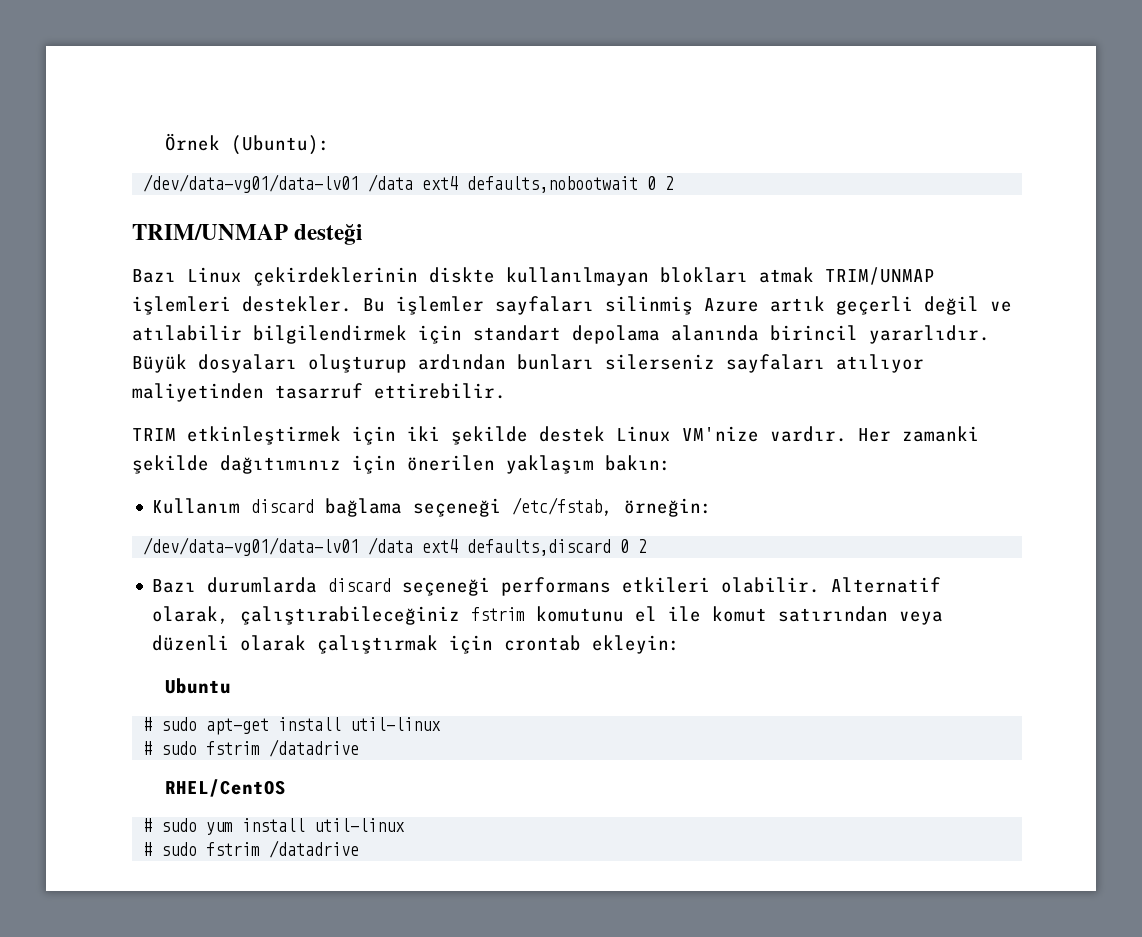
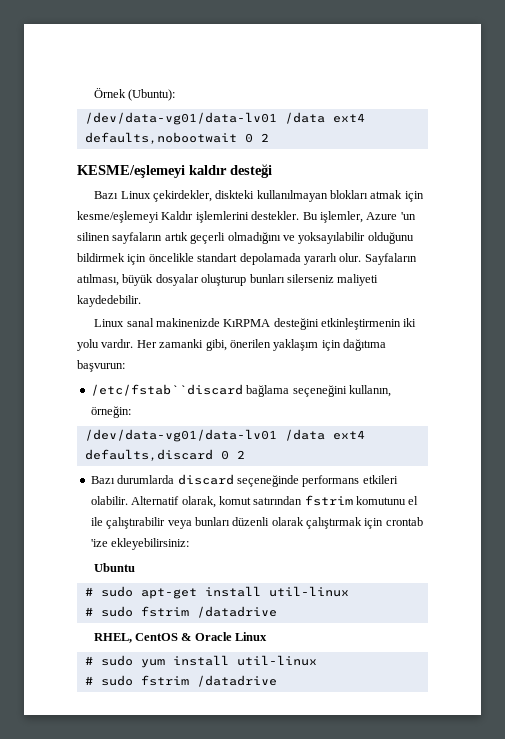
[132,224,288,240] TRIM/UNMAP -> [77,165,227,178] KESME/eşlemeyi kaldır
[253,267,495,286] çekirdeklerinin diskte -> [152,190,255,202] çekirdekler, diskteki
[825,267,935,285] [132,296,1012,315] [132,325,990,344] [132,354,924,373] [132,383,506,402] [132,426,979,445] [132,455,671,474] [152,497,614,517] TRIM/UNMAP işlemleri destekler. Bu işlemler sayfaları silinmiş Azure artık geçerli değil ve atılabilir bilgilendirmek için standart depolama alanında birincil yararlıdır. Büyük dosyaları oluşturup ardından bunları silerseniz sayfaları atılıyor maliyetinden tasarruf ettirebilir. // TRIM etkinleştirmek için iki şekilde destek Linux VM'nize vardır. Her zamanki şekilde dağıtımınız için önerilen yaklaşım bakın: // Kullanım discard bağlama seçeneği /etc/fstab, -> [404,191,424,202] [77,211,416,223] [77,232,414,244] [77,253,417,265] [77,274,379,286] [77,295,141,307] [94,318,417,330] [77,339,386,351] [77,360,125,372] [90,384,391,397] için kesme/eşlemeyi Kaldır işlemlerini destekler. Bu işlemler, Azure 'un silinen sayfaların artık geçerli olmadığını ve yoksayılabilir olduğunu bildirmek için öncelikle standart depolamada yararlı olur. Sayfaların atılması, büyük dosyalar oluşturup bunları silerseniz maliyeti kaydedebilir. // Linux sanal makinenizde KıRPMA desteğini etkinleştirmenin iki yolu vardır. Her zamanki gibi, önerilen yaklaşım için dağıtıma başvurun: // /etc/fstab``discard bağlama seçeneğini kullanın,
[402,577,491,596] seçeneği -> [236,475,299,487] seçeneğinde
[240,606,461,625] çalıştırabileceğiniz -> [218,496,303,505] komut satırından
[712,606,944,625] komut satırından veya -> [106,517,230,529] çalıştırabilir veya bunları
[592,635,681,654] ekleyin: -> [90,538,190,550] 'ize ekleyebilirsiniz:
[164,779,286,797] RHEL/CentOS -> [93,632,268,643] RHEL, CentOS & Oracle Linux

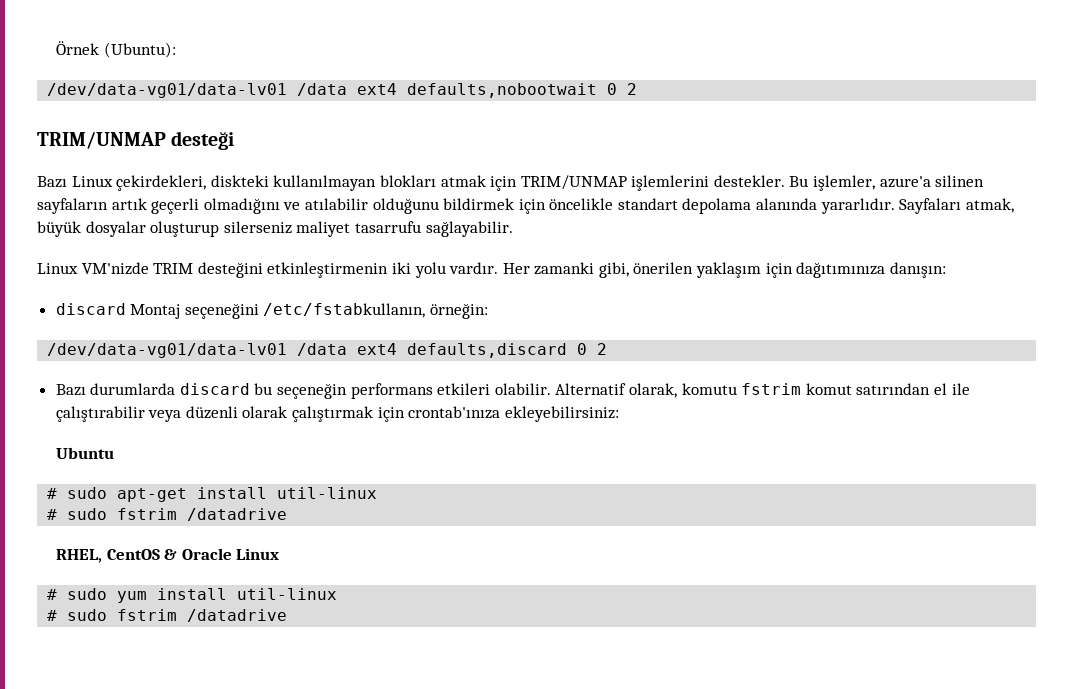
[77,165,227,178] KESME/eşlemeyi kaldır -> [37,132,166,149] TRIM/UNMAP
[152,190,212,202] çekirdekler, -> [116,175,207,191] çekirdekleri,
[77,211,194,223] kesme/eşlemeyi Kaldır -> [520,175,627,190] TRIM/UNMAP
[366,212,416,220] Azure 'un -> [879,176,931,188] azure'a
[298,232,366,244] yoksayılabilir -> [304,198,368,210] atılabilir
[239,253,417,265] [77,274,379,286] [77,295,141,307] [94,318,271,327] depolamada yararlı olur. Sayfaların atılması, büyük dosyalar oluşturup bunları silerseniz maliyeti kaydedebilir. // Linux sanal makinenizde KıRPMA -> [682,198,1014,214] [37,221,513,237] [37,262,194,275] depolama alanında yararlıdır. Sayfaları atmak, büyük dosyalar oluşturup silerseniz maliyet tasarrufu sağlayabilir. // Linux VM'nizde TRIM
[343,339,386,351] [77,360,125,372] [90,384,391,397] dağıtıma başvurun: // /etc/fstab``discard bağlama seçeneğini kullanın, -> [796,262,946,278] [55,303,426,319] dağıtımınıza danışın: // discard Montaj seçeneğini /etc/fstabkullanın,
[236,475,299,487] seçeneğinde -> [254,383,348,399] bu seçeneğin
[218,495,406,506] komut satırından fstrim komutunu -> [681,383,931,395] komutu fstrim komut satırından
[194,517,230,526] bunları -> (182, 416) none
[385,517,423,526] [90,539,108,547] crontab 'ize -> [408,406,501,419] crontab'ınıza

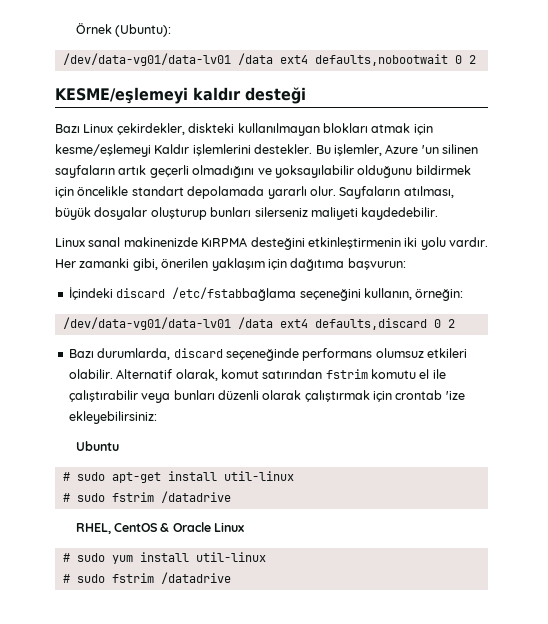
[37,132,166,149] TRIM/UNMAP -> [55,87,241,104] KESME/eşlemeyi kaldır
[116,175,207,191] çekirdekleri, -> [116,123,185,135] çekirdekler,
[520,175,627,190] TRIM/UNMAP -> [55,144,190,157] kesme/eşlemeyi Kaldır
[879,176,931,188] azure'a -> [385,144,439,154] Azure 'un
[304,198,368,210] atılabilir -> [274,165,354,178] yoksayılabilir
[682,198,1014,214] [37,221,513,237] [37,262,194,275] depolama alanında yararlıdır. Sayfaları atmak, büyük dosyalar oluşturup silerseniz maliyet tasarrufu sağlayabilir. // Linux VM'nizde TRIM -> [187,186,454,199] [55,207,439,220] [55,237,248,247] depolamada yararlı olur. Sayfaların atılması, büyük dosyalar oluşturup bunları silerseniz maliyeti kaydedebilir. // Linux sanal makinenizde KıRPMA
[796,262,946,278] [55,303,426,319] dağıtımınıza danışın: // discard Montaj seçeneğini /etc/fstabkullanın, -> [290,258,406,271] [68,287,412,301] dağıtıma başvurun: // İçindeki discard /etc/fstabbağlama seçeneğini kullanın,
[90,383,931,399] durumlarda discard bu seçeneğin performans etkileri olabilir. Alternatif olarak, komutu fstrim komut satırından -> [97,348,467,361] [68,369,416,381] durumlarda, discard seçeneğinde performans olumsuz etkileri olabilir. Alternatif olarak, komut satırından fstrim komutu
(182, 416) none -> [173,390,215,400] bunları
[408,406,501,419] crontab'ınıza -> [395,390,465,400] crontab 'ize

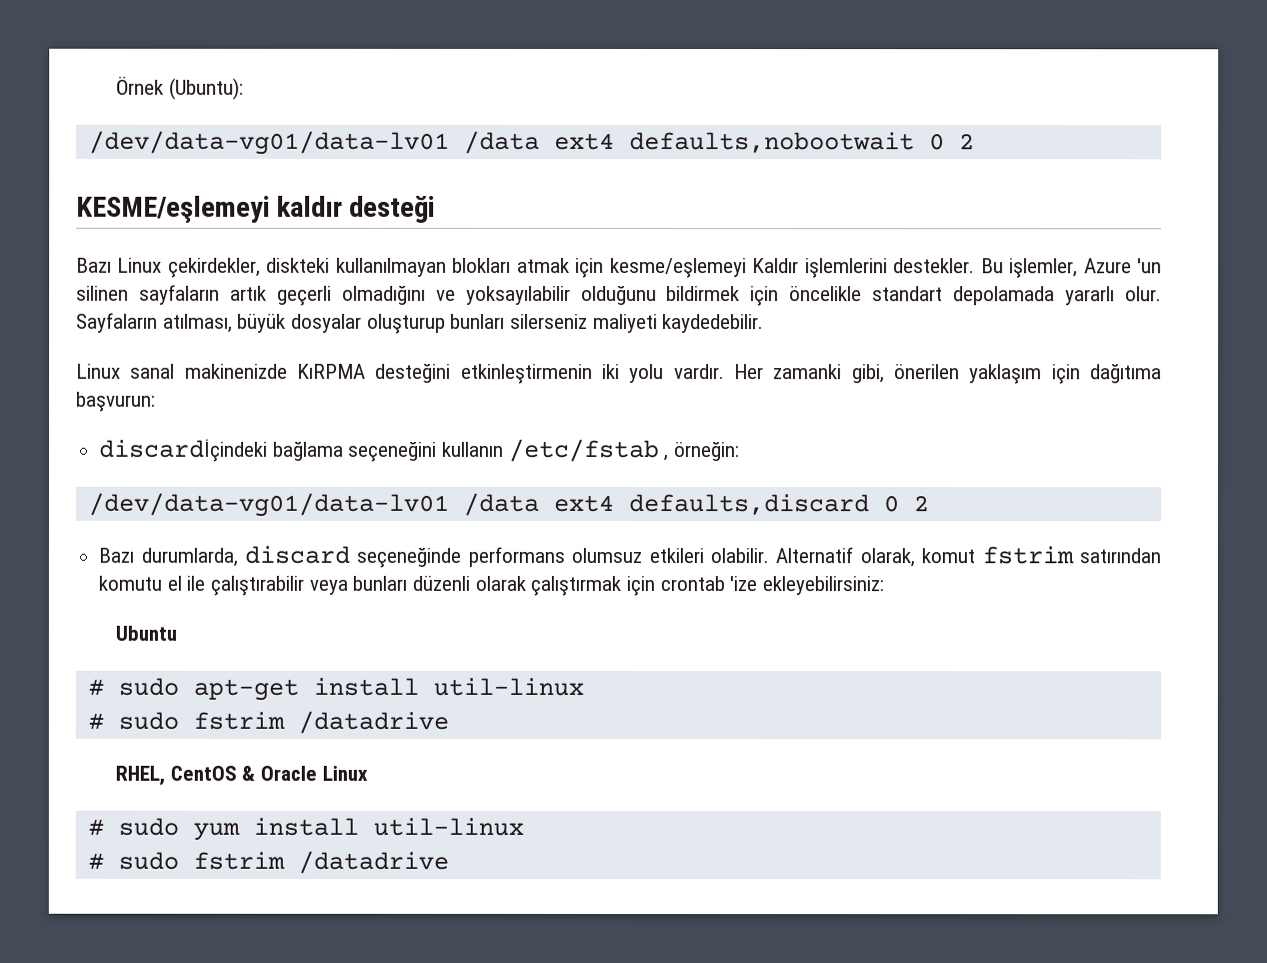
[68,287,412,301] İçindeki discard /etc/fstabbağlama seçeneğini kullanın, -> [99,438,670,463] discardİçindeki bağlama seçeneğini kullanın /etc/fstab ,
[262,369,368,379] satırından fstrim -> [981,546,1161,565] fstrim satırından

